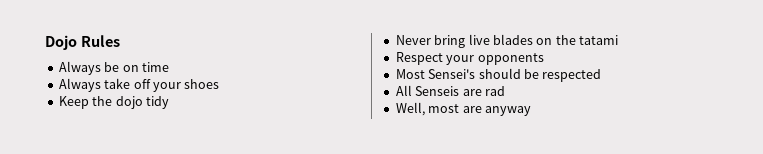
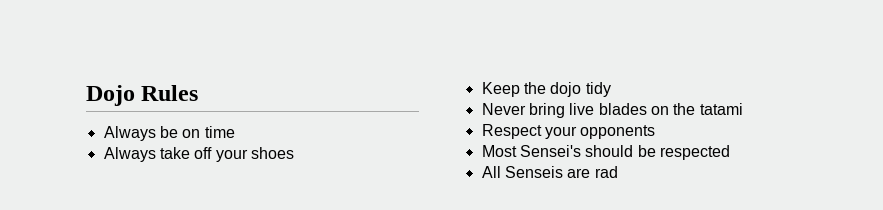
[395,102,531,116] // Well, most are anyway -> (618, 172) none

